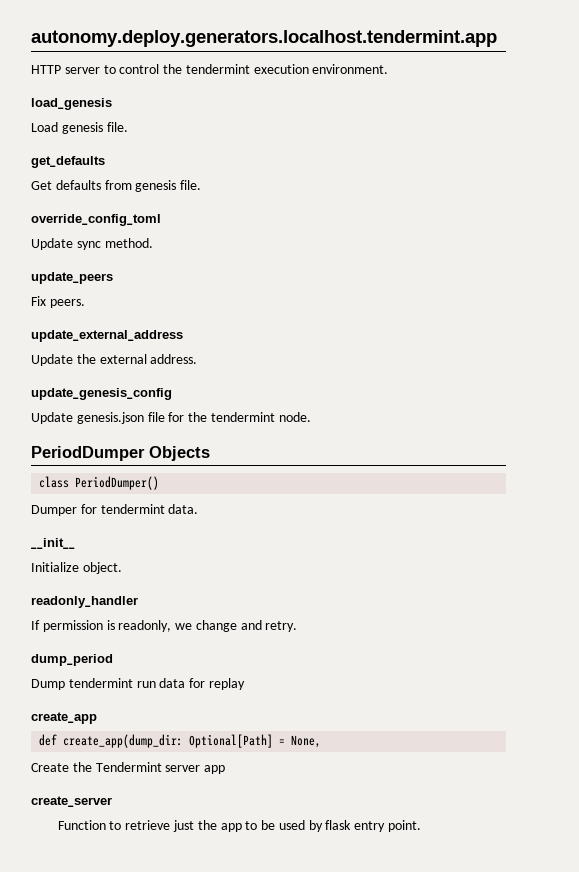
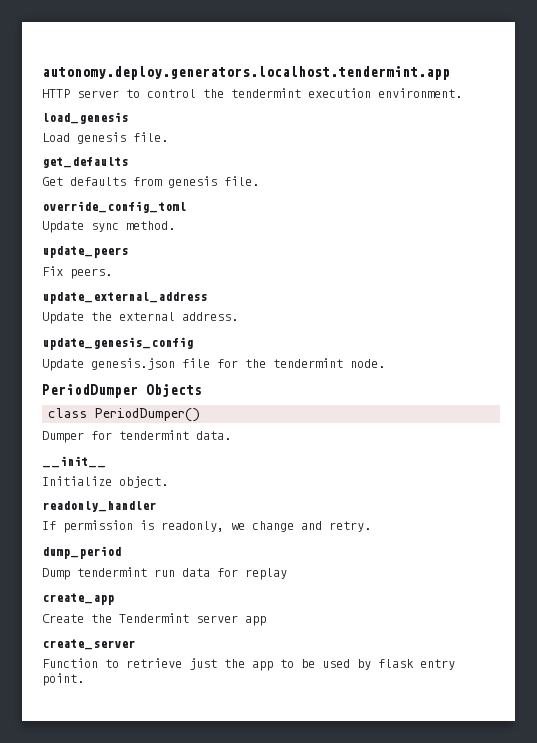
[39,734,322,748] // def create_app(dump_dir: Optional[Path] = None, -> (114, 599) none

